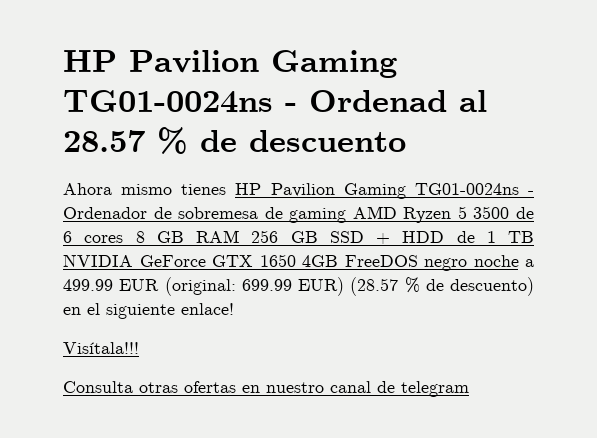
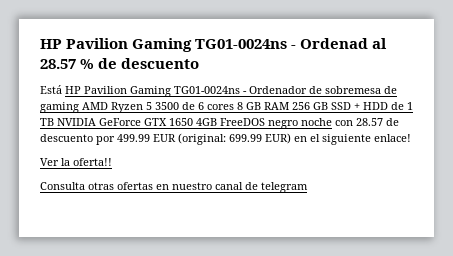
[63,183,227,195] Ahora mismo tienes -> [40,85,62,94] Está
[525,259,534,267] a -> [335,118,399,126] [40,134,115,145] con 28.57 de descuento por
[350,277,534,296] (28.57 % de descuento) -> (291, 138) none
[63,342,139,354] Visítala!!! -> [40,158,112,166] Ver la oferta!!

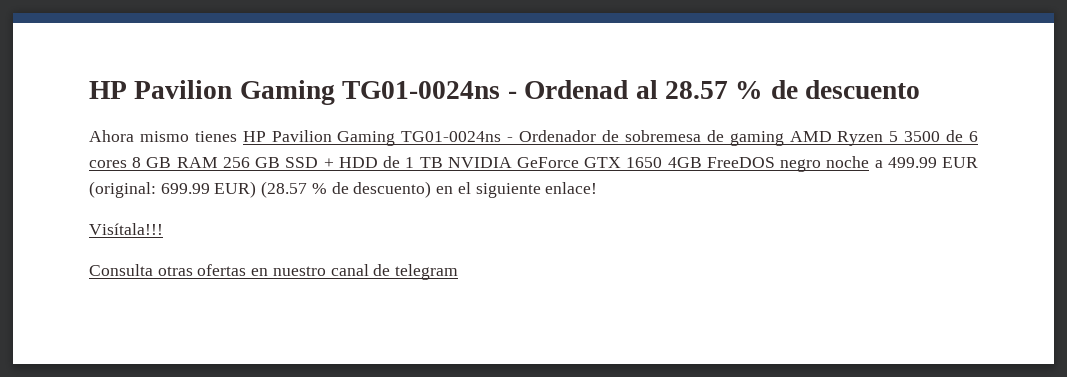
[40,85,62,94] Está -> [89,130,237,142] Ahora mismo tienes
[335,118,399,126] [40,134,115,145] con 28.57 de descuento por -> [874,160,883,168] a
(291, 138) none -> [261,181,432,198] (28.57 % de descuento)
[40,158,112,166] Ver la oferta!! -> [89,223,163,235] Visítala!!!

